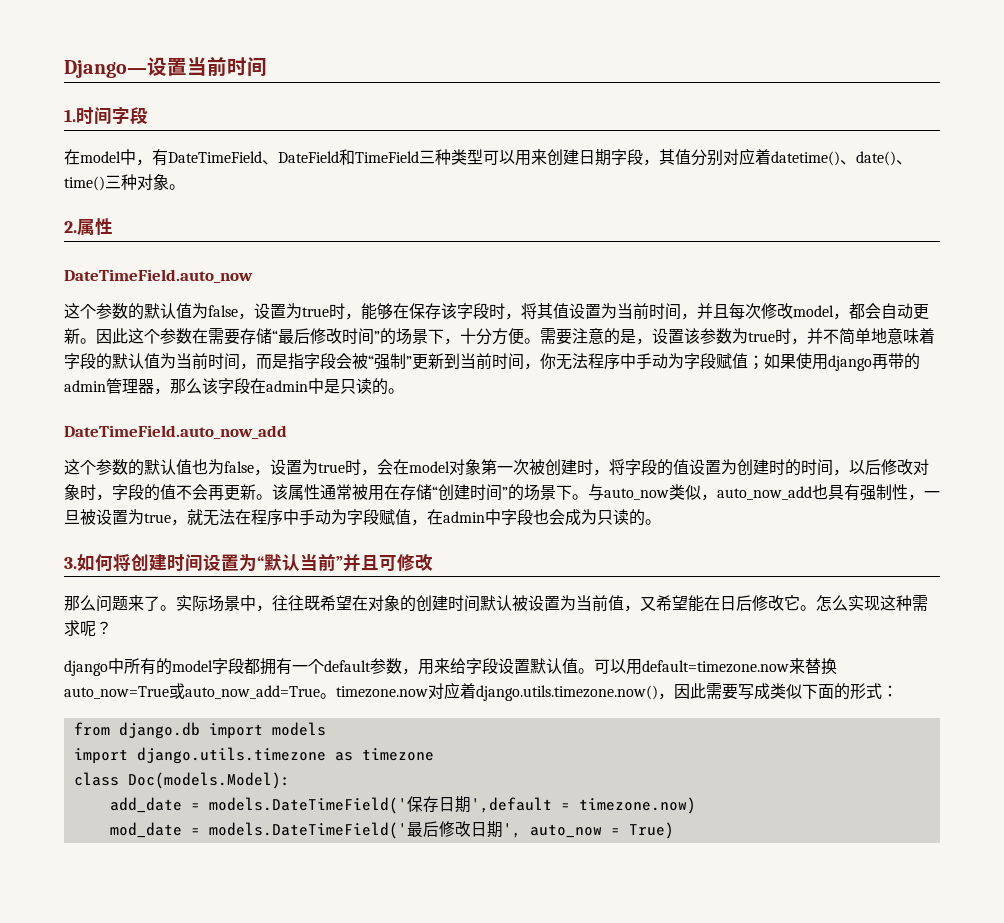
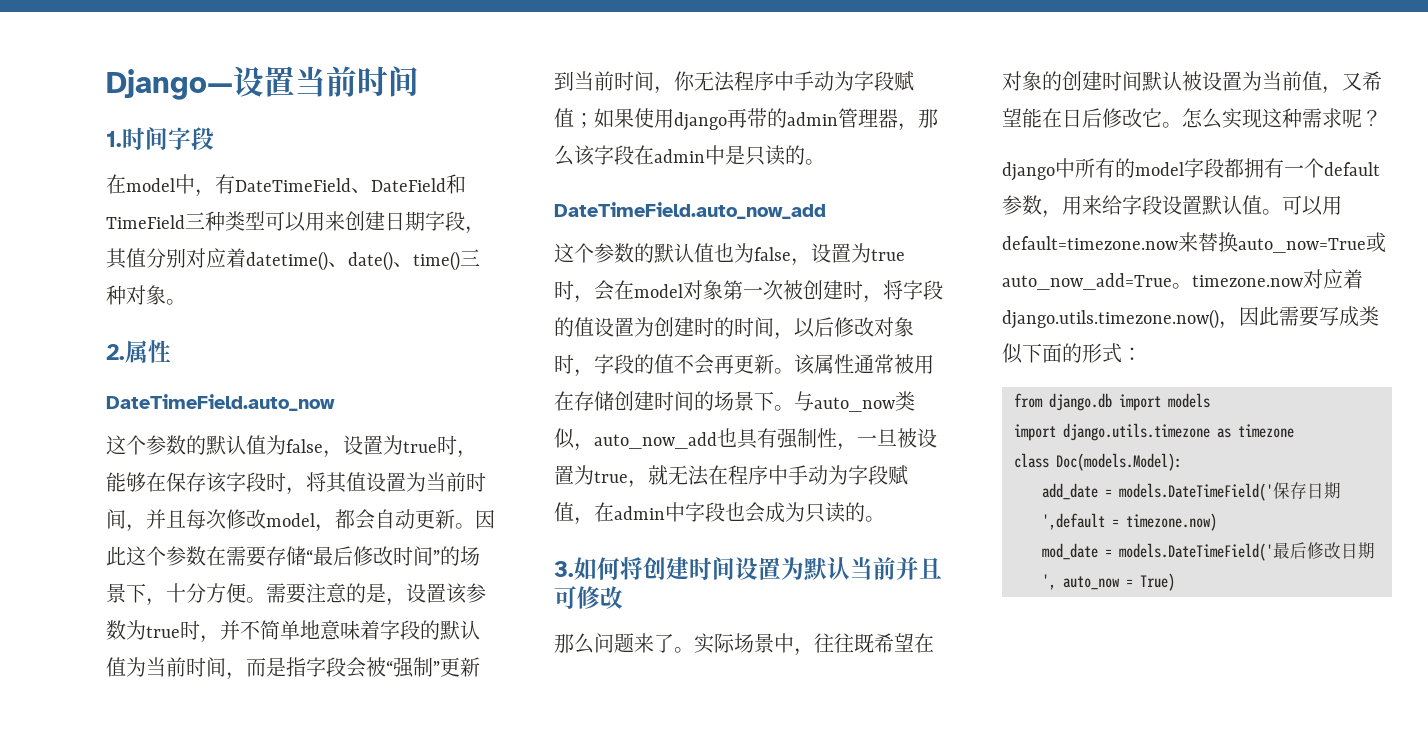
[432,484,508,501] “创建时间” -> [614,391,694,411] 创建时间
[257,556,264,569] “ -> (804, 568) none
[336,556,343,569] ” -> (896, 568) none

